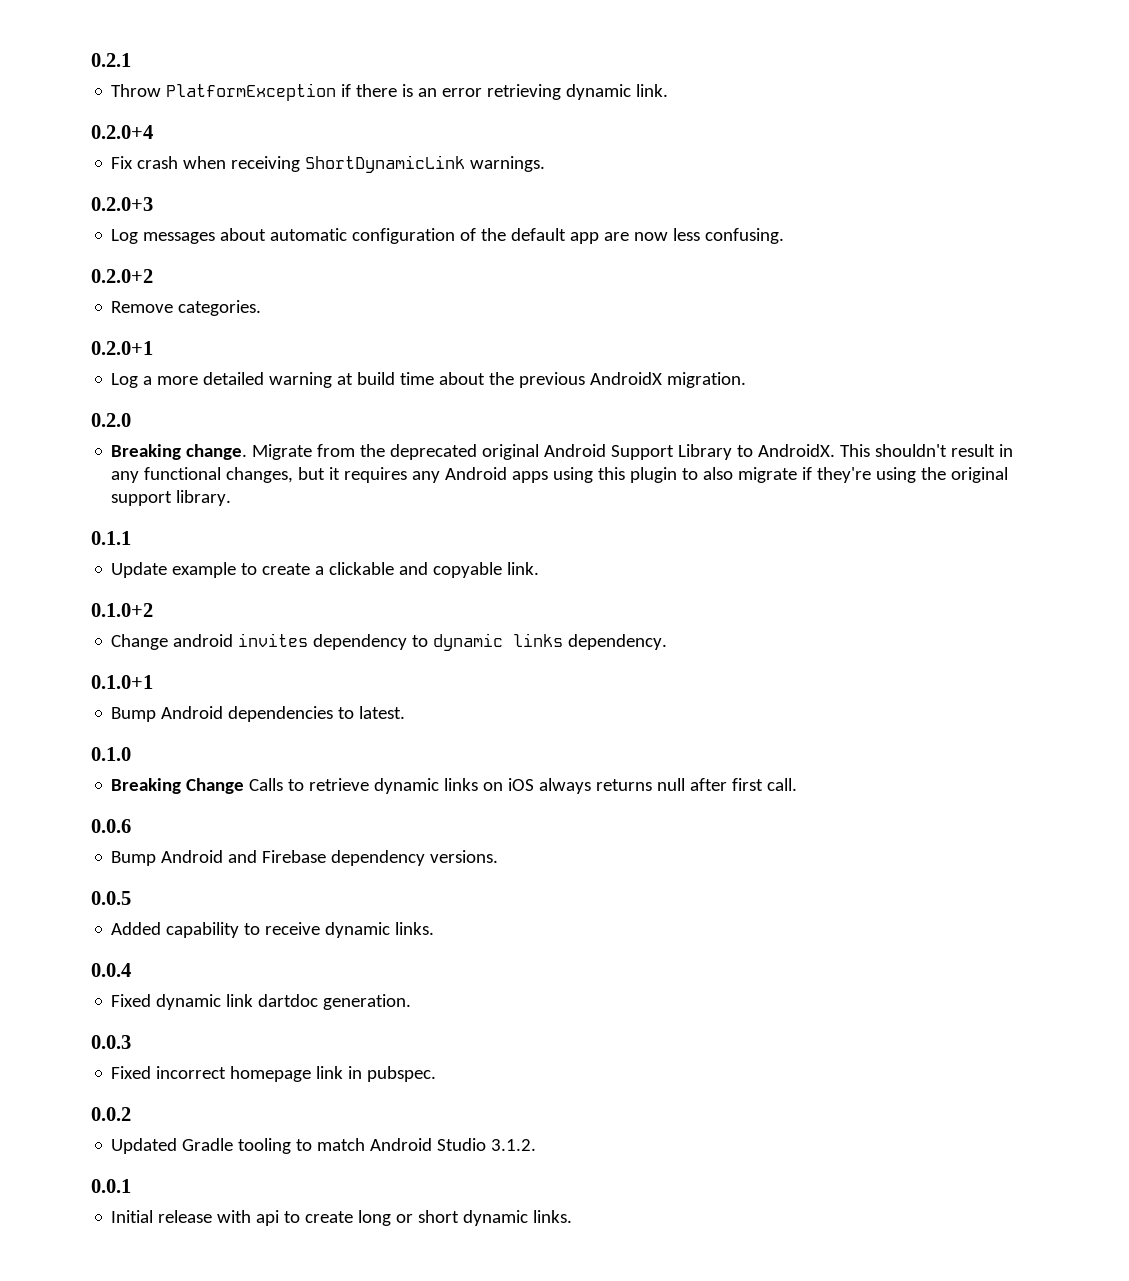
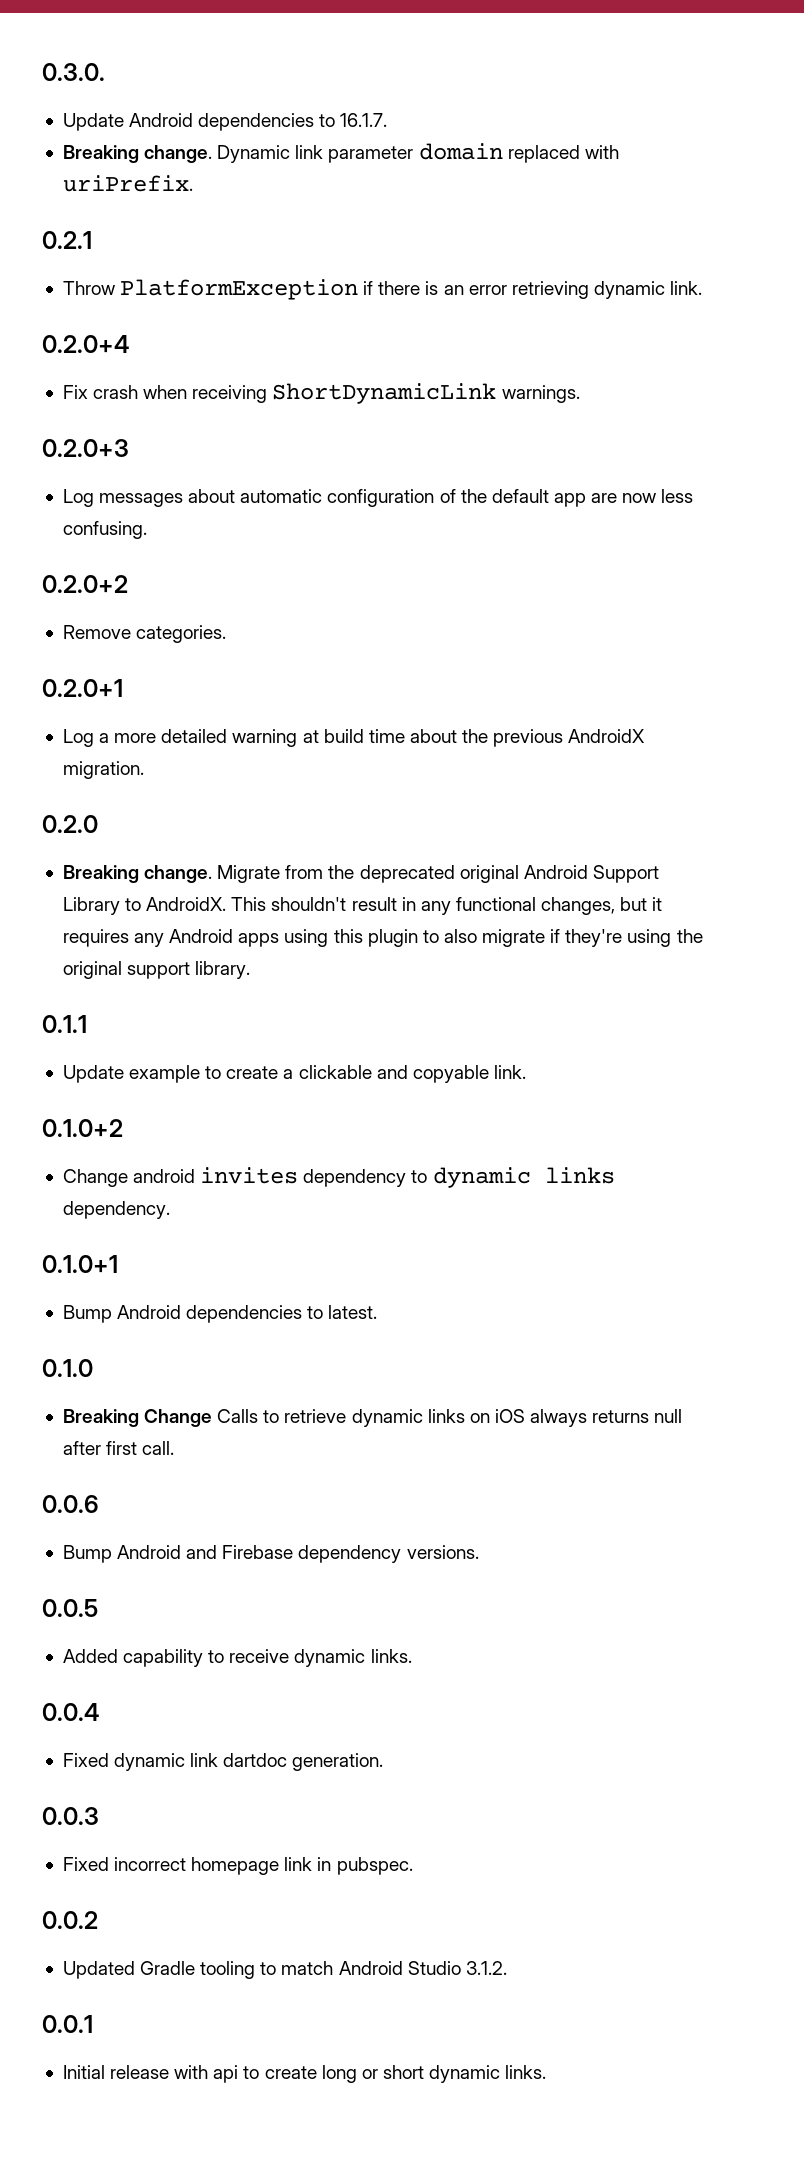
(91, 60) none -> [42,63,105,81] [62,113,388,131] [62,143,619,163] [62,175,193,192] 0.3.0. // Update Android dependencies to 16.1.7. // Breaking change. Dynamic link parameter domain replaced with uriPrefix. //

